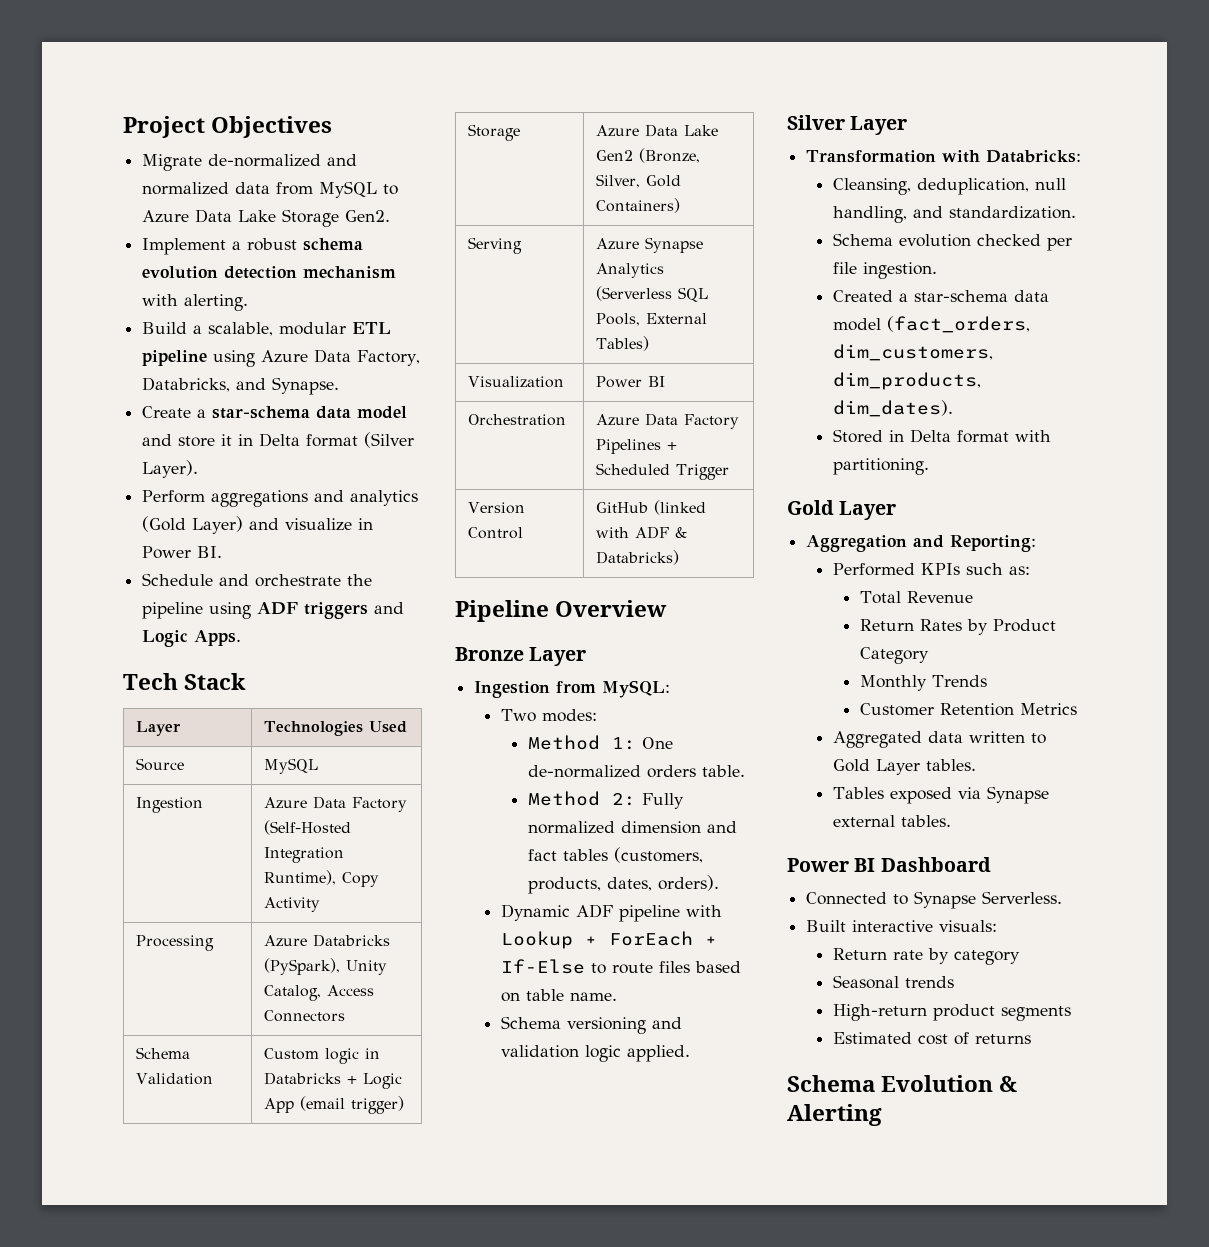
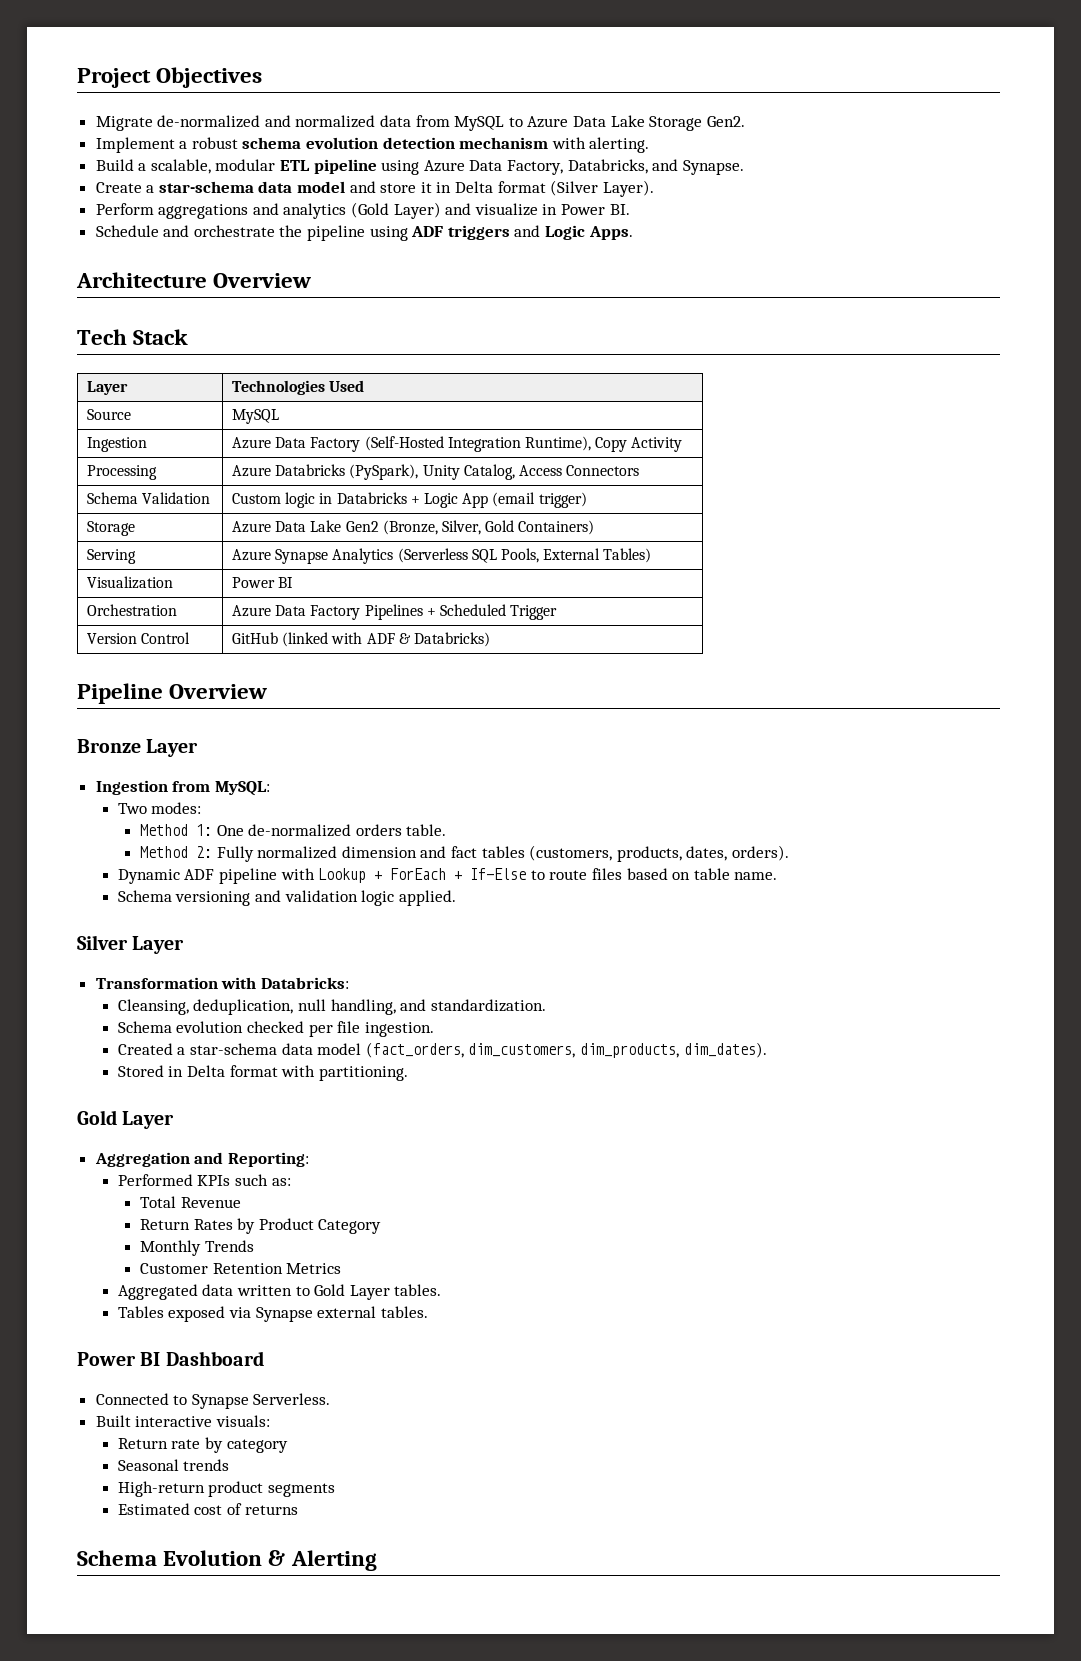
(242, 638) none -> [76,272,312,288] // Architecture Overview

